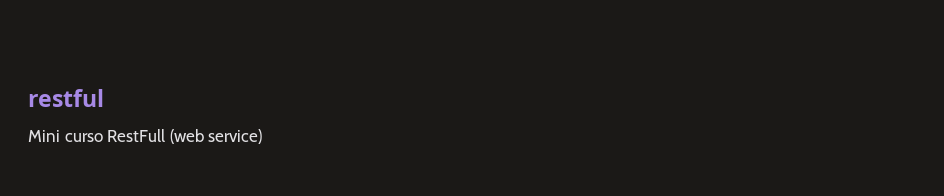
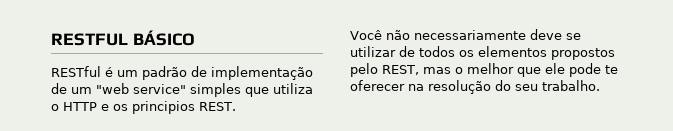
[28,89,104,107] [28,129,263,144] restful // Mini curso RestFull (web service) -> [51,30,195,46] [51,66,313,80] [51,83,313,97] [51,101,236,114] [350,29,581,40] [350,46,615,60] [350,63,618,77] [350,80,600,94] RESTFUL BÁSICO // RESTful é um padrão de implementação de um "web service" simples que utiliza o HTTP e os principios REST. // Você não necessariamente deve se utilizar de todos os elementos propostos pelo REST, mas o melhor que ele pode te oferecer na resolução do seu trabalho.

